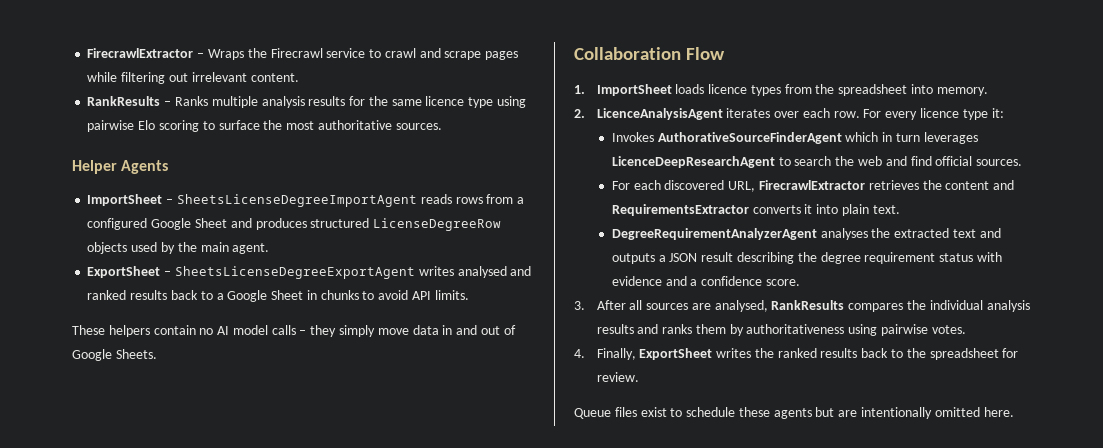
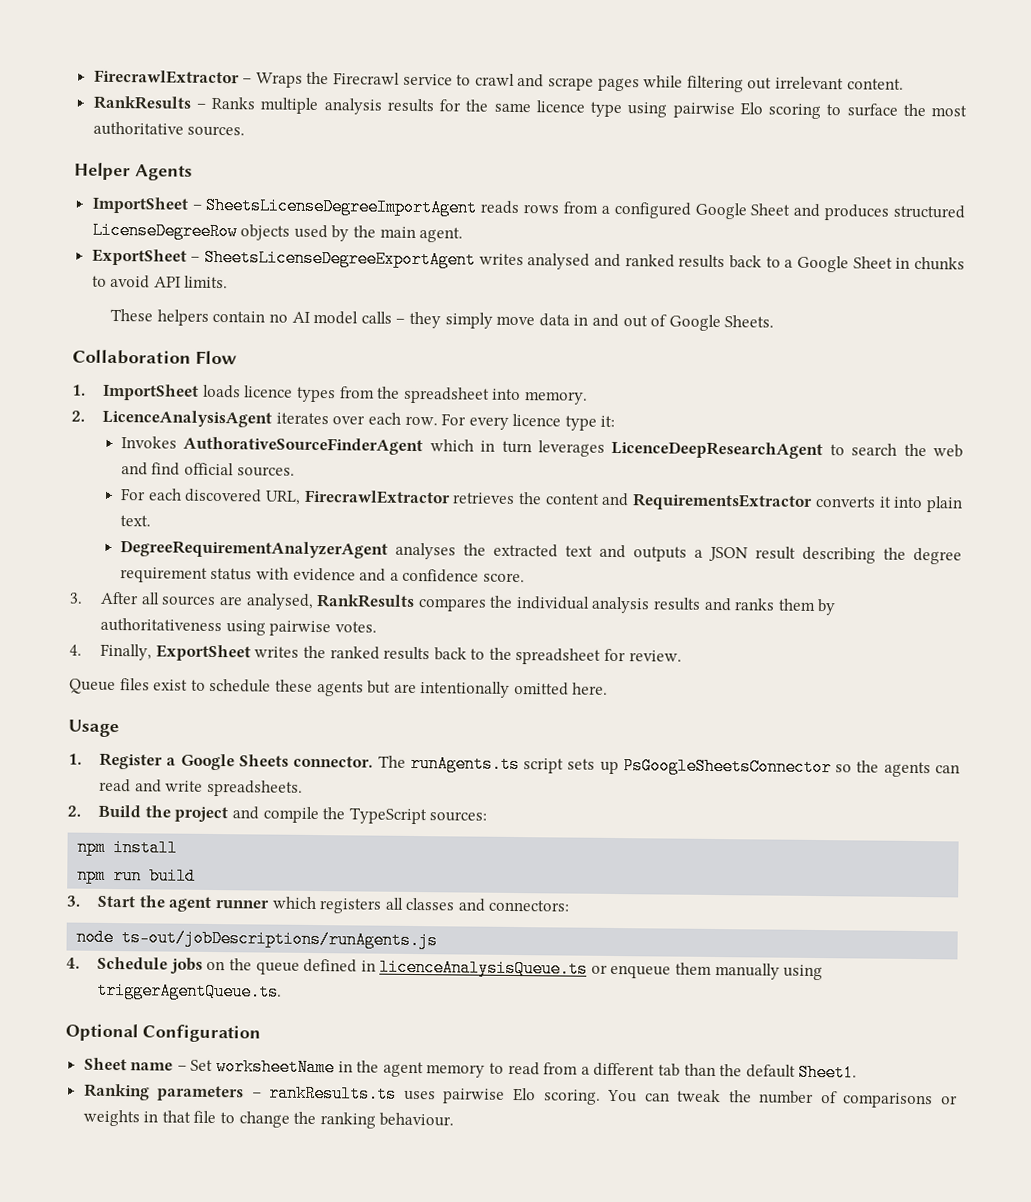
(1014, 412) none -> [68,719,119,738] [68,752,960,778] [99,778,303,797] [67,804,488,825] [77,838,179,857] [77,866,197,885] [66,895,571,914] [76,928,439,950] [66,956,824,981] [97,981,283,1001] [65,1023,261,1043] [83,1057,858,1082] [83,1083,958,1109] [82,1109,455,1129] // Usage // 1. Register a Google Sheets connector. The runAgents.ts script sets up PsGoogleSheetsConnector so the agents can read and write spreadsheets. // 2. Build the project and compile the TypeScript sources: // npm install // npm run build // 3. Start the agent runner which registers all classes and connectors: // node ts-out/jobDescriptions/runAgents.js // 4. Schedule jobs on the queue defined in licenceAnalysisQueue.ts or enqueue them manually using triggerAgentQueue.ts. // Optional Configuration // Sheet name – Set worksheetName in the agent memory to read from a different tab than the default Sheet1. // Ranking parameters – rankResults.ts uses pairwise Elo scoring. You can tweak the number of comparisons or weights in that file to change the ranking behaviour.

